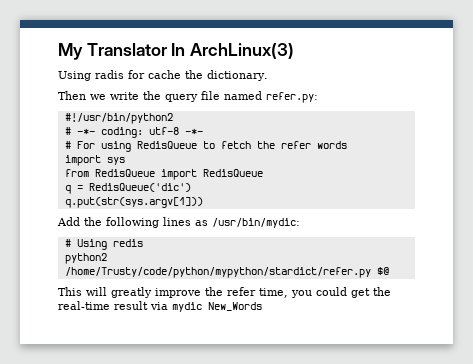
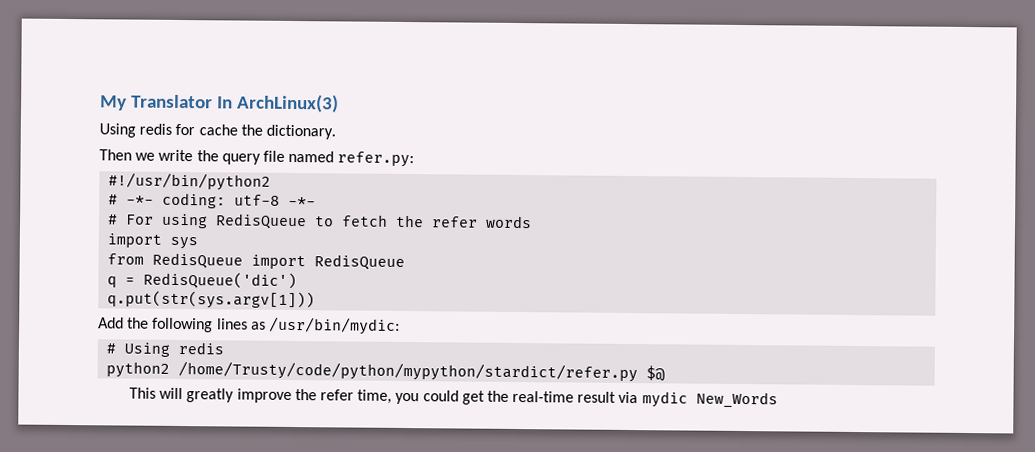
[95,70,124,79] radis -> [139,123,173,135] redis

